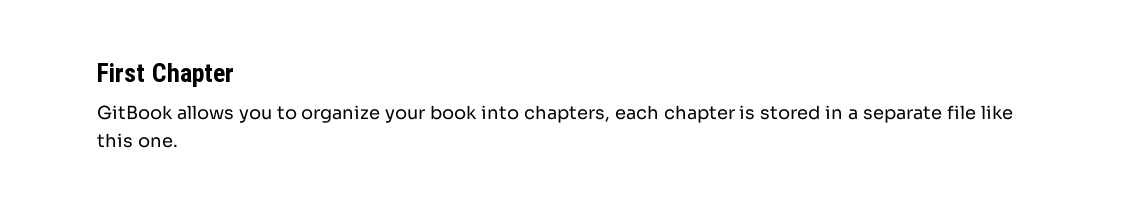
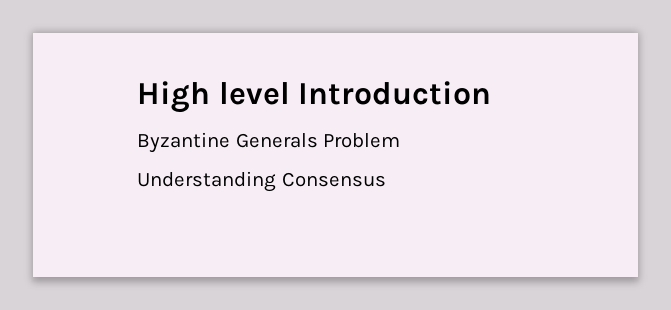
[97,63,235,87] [97,105,1013,123] [97,133,178,148] First Chapter // GitBook allows you to organize your book into chapters, each chapter is stored in a separate file like this one. -> [137,81,492,113] [137,132,401,153] [137,171,386,192] High level Introduction // Byzantine Generals Problem // Understanding Consensus

